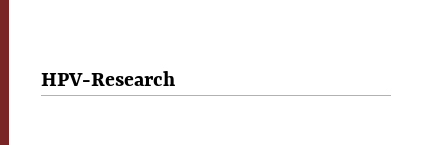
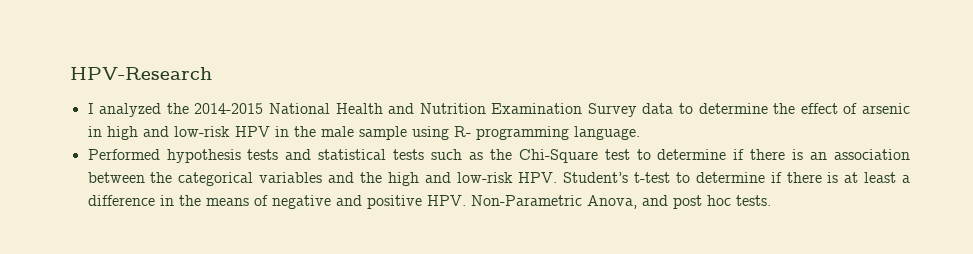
(175, 78) none -> [87,103,910,117] [87,126,640,140] [87,149,910,163] [87,172,910,186] [87,195,771,209] // I analyzed the 2014-2015 National Health and Nutrition Examination Survey data to determine the effect of arsenic in high and low-risk HPV in the male sample using R- programming language. // Performed hypothesis tests and statistical tests such as the Chi-Square test to determine if there is an association between the categorical variables and the high and low-risk HPV. Student’s t-test to determine if there is at least a difference in the means of negative and positive HPV. Non-Parametric Anova, and post hoc tests.

